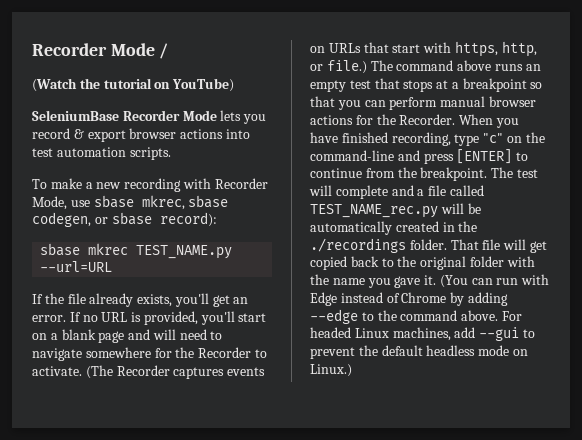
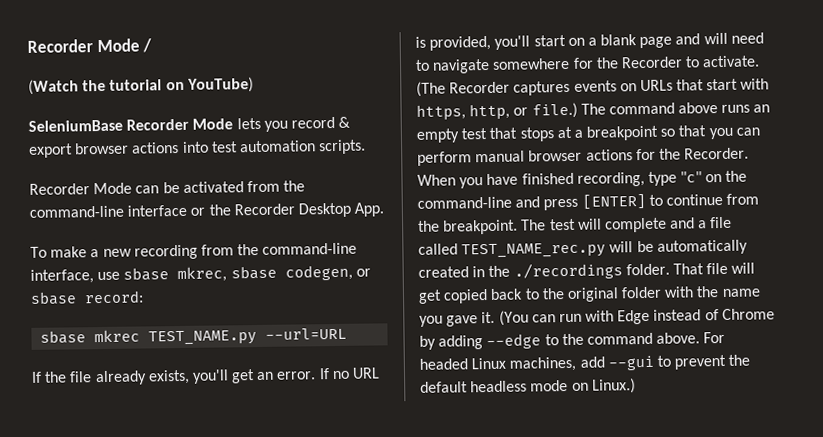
(171, 153) none -> [29,180,306,195] [29,202,385,218] // Recorder Mode can be activated from the command-line interface or the Recorder Desktop App.
[182,178,268,189] [32,196,67,210] with Recorder Mode, -> [200,242,358,256] [30,269,94,284] from the command-line interface,
[159,212,217,227] record): -> [84,290,144,304] record:

